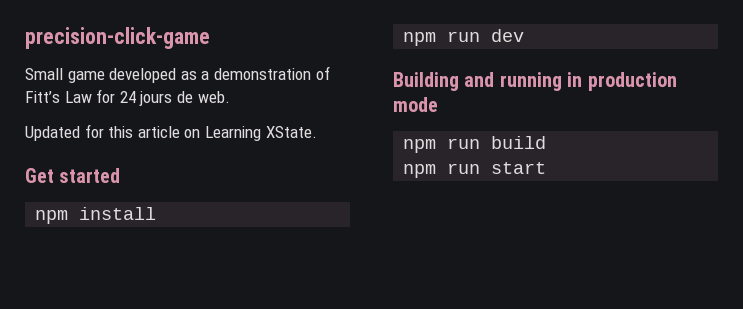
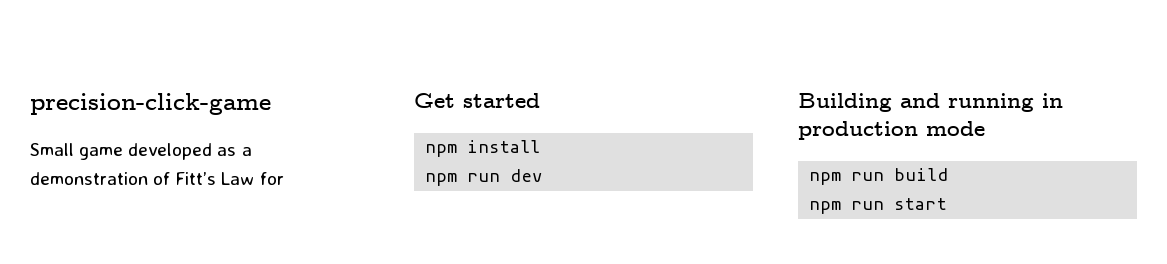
[119,91,230,106] [25,124,317,141] 24 jours de web. // Updated for this article on Learning XState. -> (284, 178) none

